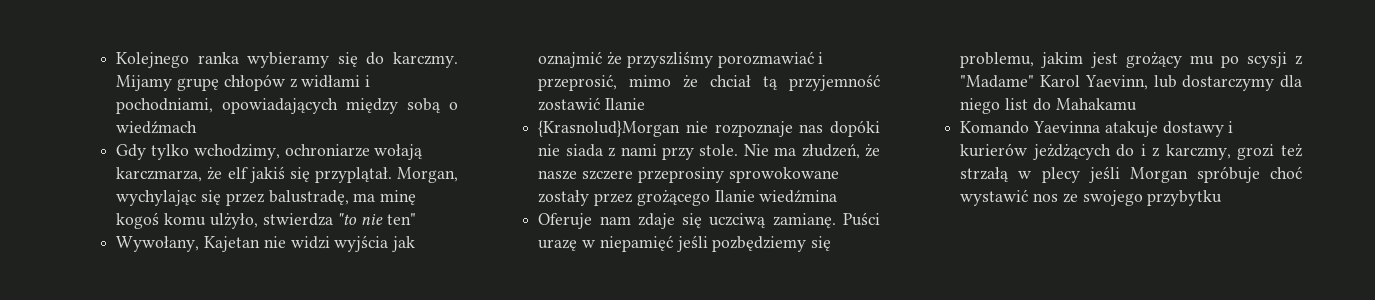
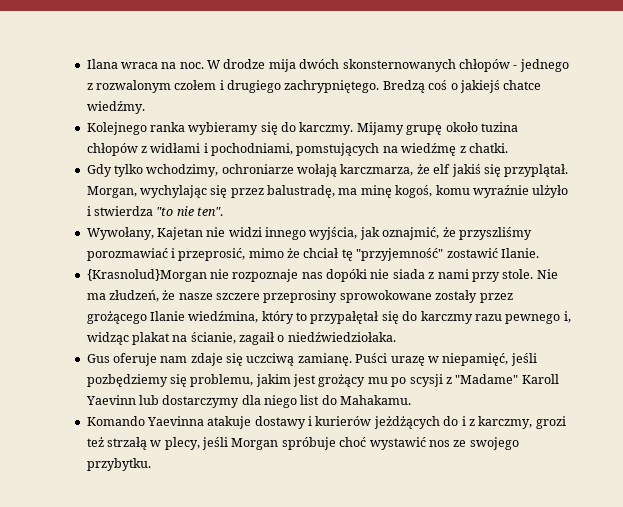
(116, 60) none -> [86,59,569,72] [86,80,542,93] [86,101,145,114] Ilana wraca na noc. W drodze mija dwóch skonsternowanych chłopów - jednego z rozwalonym czołem i drugiego zachrypniętego. Bredzą coś o jakiejś chatce wiedźmy. //
(220, 84) none -> [445,122,518,132] około tuzina
[222,98,459,114] [116,121,198,134] opowiadających między sobą o wiedźmach -> [296,143,508,156] pomstujących na wiedźmę z chatki.
[116,212,258,229] kogoś komu ulżyło, -> [395,185,569,198] [86,206,91,216] kogoś, komu wyraźnie ulżyło i
[386,213,416,225] ten" -> [196,207,223,216] ten".
[334,235,415,252] [538,51,603,68] wyjścia jak oznajmić -> [264,227,440,240] innego wyjścia, jak oznajmić,
[763,74,880,91] [538,97,646,111] tą przyjemność zostawić Ilanie -> [341,248,539,261] tę "przyjemność" zostawić Ilanie.
[759,190,838,203] [538,213,593,229] wiedźmina // Oferuje -> [188,311,571,324] [86,332,396,345] [86,353,157,366] wiedźmina, który to przypałętał się do karczmy razu pewnego i, widząc plakat na ścianie, zagaił o niedźwiedziołaka. // Gus oferuje
[599,235,673,252] niepamięć -> [442,353,509,366] niepamięć,
[1040,75,1148,90] Karol Yaevinn, -> [521,374,559,384] [85,395,136,405] Karoll Yaevinn
[1055,98,1137,111] Mahakamu -> [340,395,412,405] Mahakamu.
[1041,167,1080,183] plecy -> [164,437,200,450] plecy,
[1147,190,1223,206] przybytku -> [86,458,151,471] przybytku.

